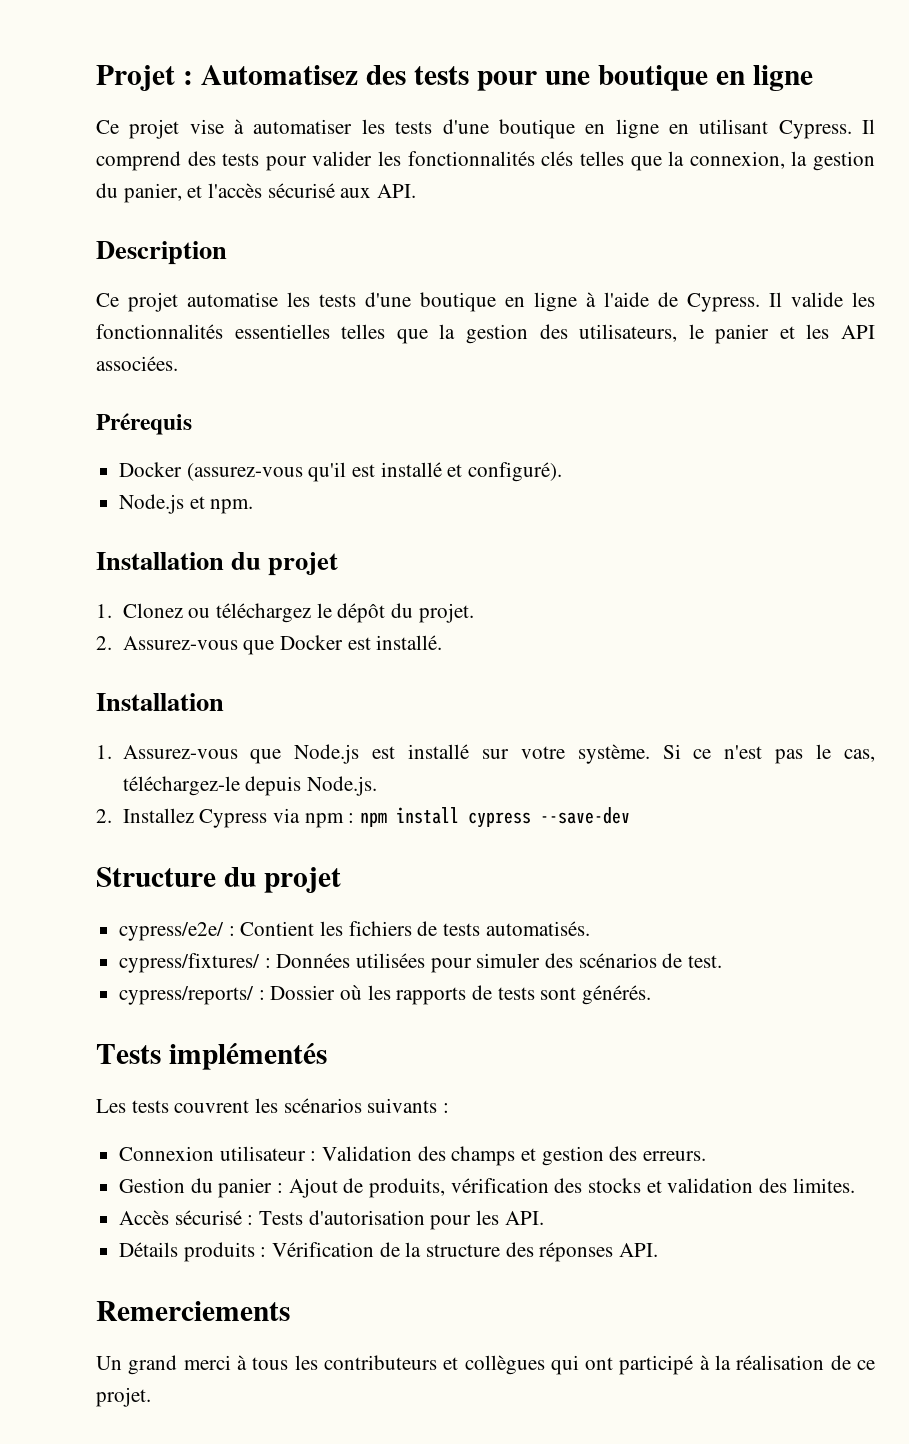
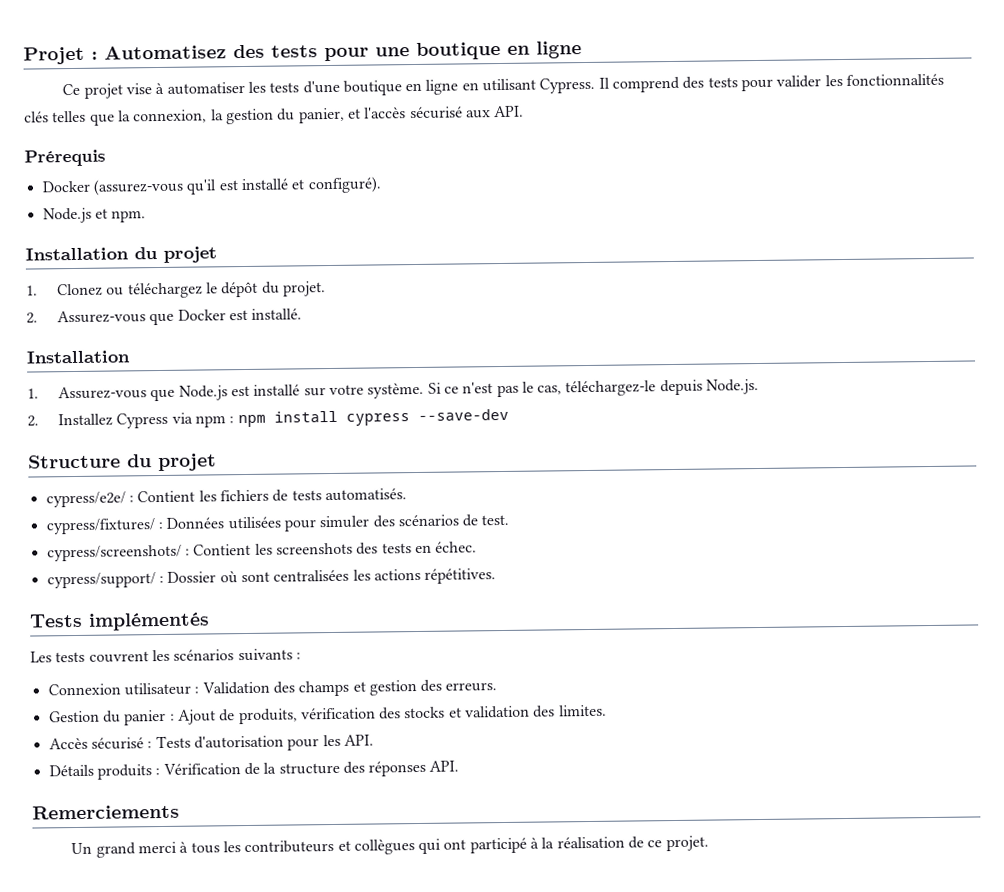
[96,241,227,265] [96,292,875,312] [96,324,876,344] [96,356,178,371] // Description // Ce projet automatise les tests d'une boutique en ligne à l'aide de Cypress. Il valide les fonctionnalités essentielles telles que la gestion des utilisateurs, le panier et les API associées. -> (525, 111) none
[119,985,652,1005] cypress/reports/ : Dossier où les rapports de tests sont générés. -> [46,541,478,562] [46,568,497,589] cypress/screenshots/ : Contient les screenshots des tests en échec. // cypress/support/ : Dossier où sont centralisées les actions répétitives.

